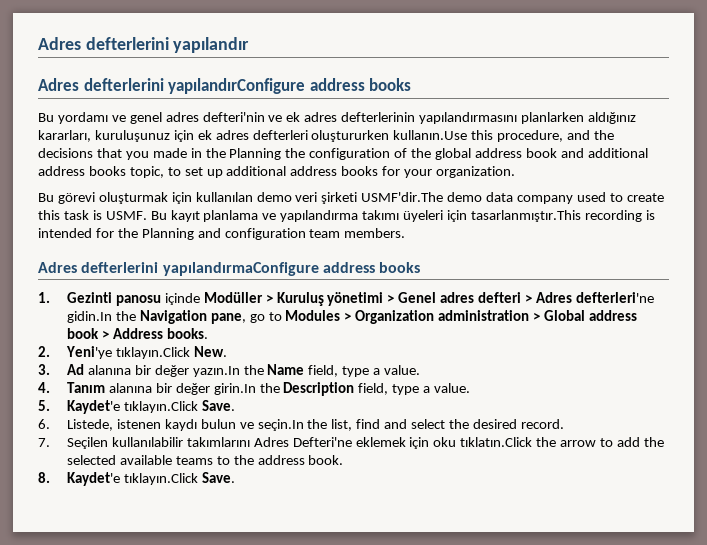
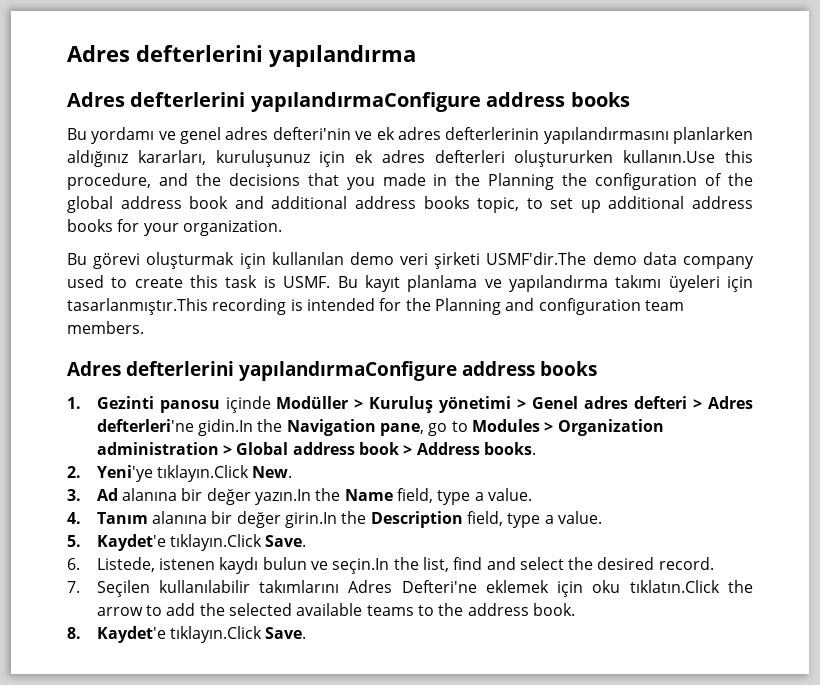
[38,37,250,53] [38,78,306,94] Adres defterlerini yapılandır // Adres defterlerini yapılandırConfigure -> [67,45,416,67] [67,92,481,112] Adres defterlerini yapılandırma // Adres defterlerini yapılandırmaConfigure

